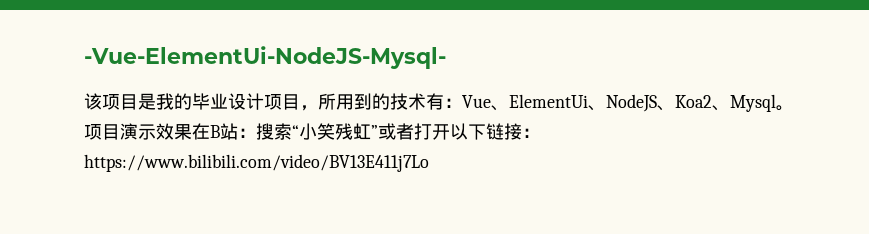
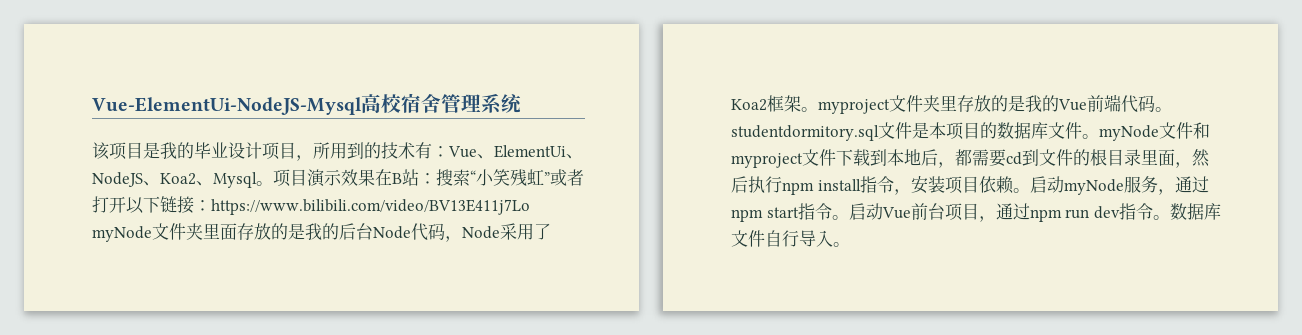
[84,46,446,69] -Vue-ElementUi-NodeJS-Mysql- -> [92,93,522,115] Vue-ElementUi-NodeJS-Mysql高校宿舍管理系统
(429, 163) none -> [92,223,551,242] [731,94,1172,114] [731,122,1210,141] [731,149,1210,168] [731,176,1209,195] [731,203,1221,222] [731,230,850,247] myNode文件夹里面存放的是我的后台Node代码，Node采用了Koa2框架。myproject文件夹里存放的是我的Vue前端代码。studentdormitory.sql文件是本项目的数据库文件。myNode文件和myproject文件下载到本地后，都需要cd到文件的根目录里面，然后执行npm install指令，安装项目依赖。启动myNode服务，通过npm start指令。启动Vue前台项目，通过npm run dev指令。数据库文件自行导入。

